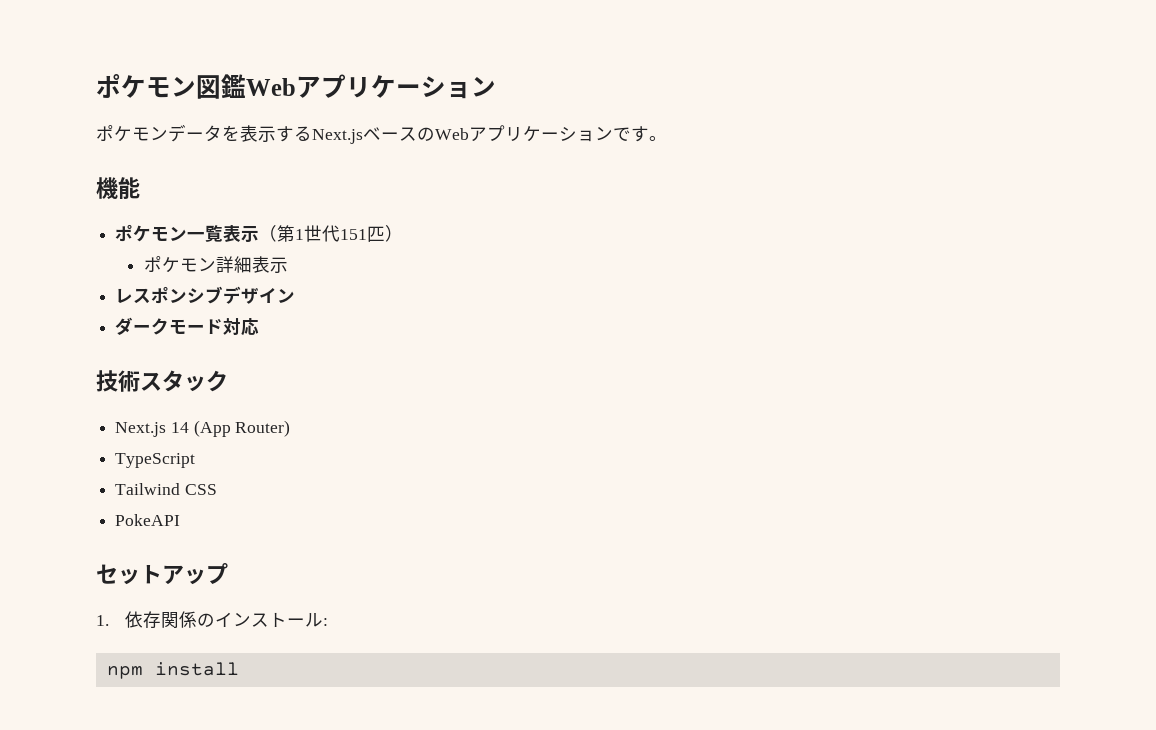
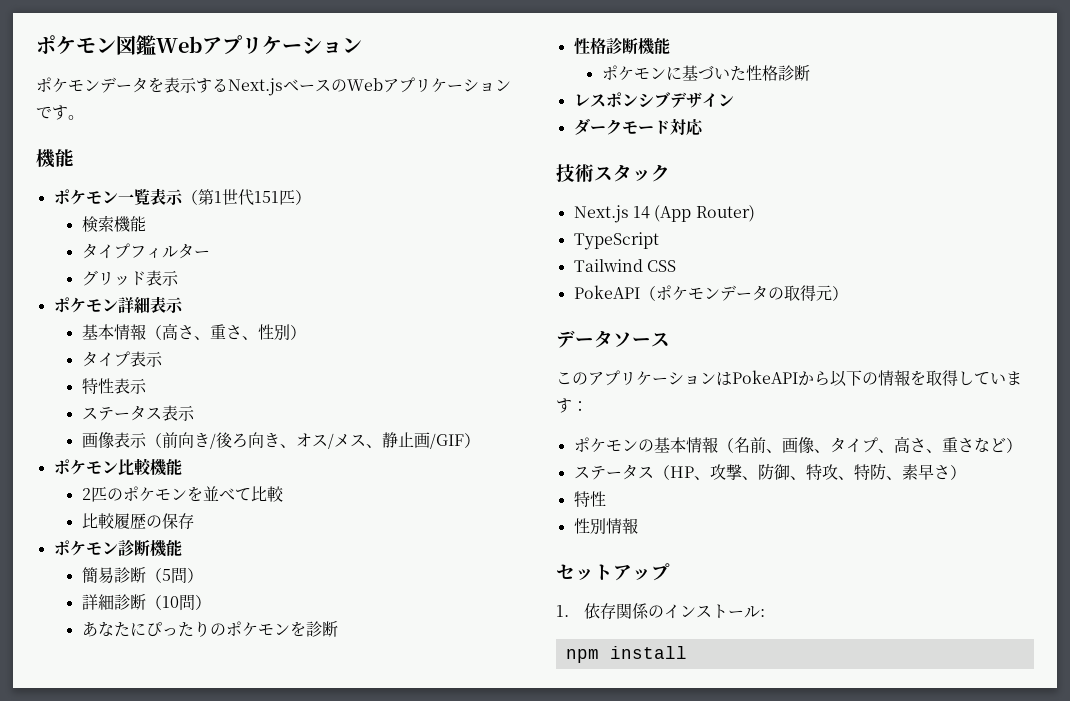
[143,256,288,273] ポケモン詳細表示 -> [81,215,146,232] [81,243,210,259] [81,270,179,286] [53,296,183,314] [81,323,306,340] [81,351,163,367] [81,378,147,395] [81,405,195,421] [81,432,480,449] [53,458,182,476] [81,486,284,502] [81,513,194,529] [53,540,182,557] [81,567,203,584] [81,594,211,611] [81,621,338,637] [573,37,670,55] [601,65,810,81] 検索機能 // タイプフィルター // グリッド表示 // ポケモン詳細表示 // 基本情報（高さ、重さ、性別） // タイプ表示 // 特性表示 // ステータス表示 // 画像表示（前向き/後ろ向き、オス/メス、静止画/GIF） // ポケモン比較機能 // 2匹のポケモンを並べて比較 // 比較履歴の保存 // ポケモン診断機能 // 簡易診断（5問） // 詳細診断（10問） // あなたにぴったりのポケモンを診断 // 性格診断機能 // ポケモンに基づいた性格診断
(181, 520) none -> [639,285,848,301] [556,330,670,348] [556,370,1022,387] [556,398,588,413] [573,436,1022,454] [573,463,966,481] [573,491,606,508] [573,518,638,534] （ポケモンデータの取得元） // データソース // このアプリケーションはPokeAPIから以下の情報を取得しています： // ポケモンの基本情報（名前、画像、タイプ、高さ、重さなど） // ステータス（HP、攻撃、防御、特攻、特防、素早さ） // 特性 // 性別情報

